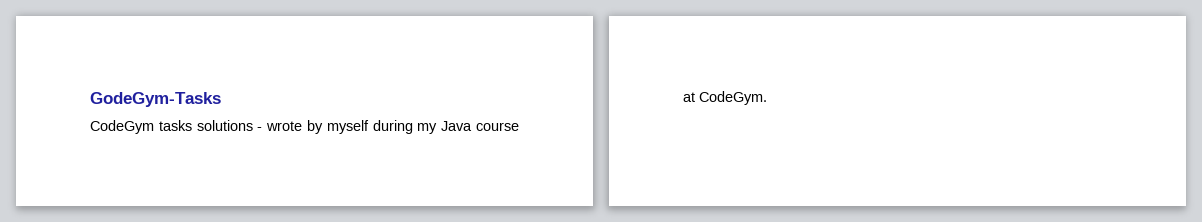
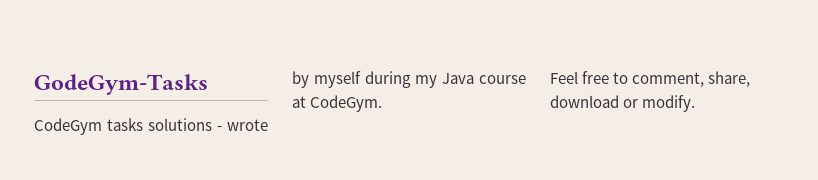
(767, 98) none -> [550,71,751,87] [550,95,696,112] // Feel free to comment, share, download or modify.

